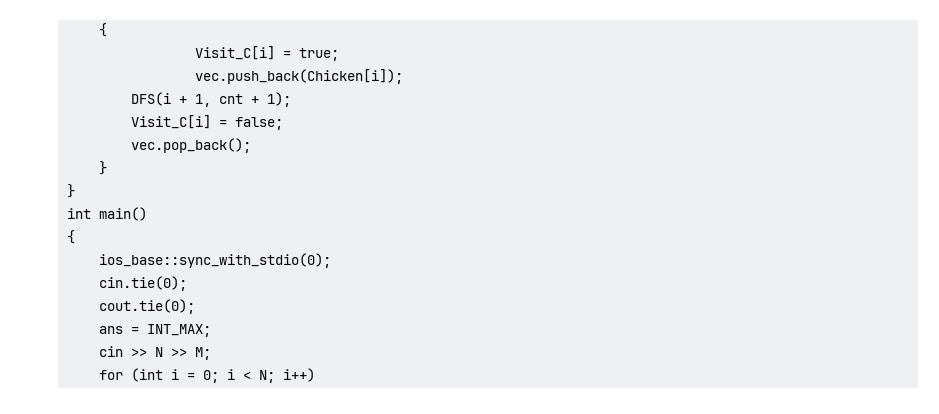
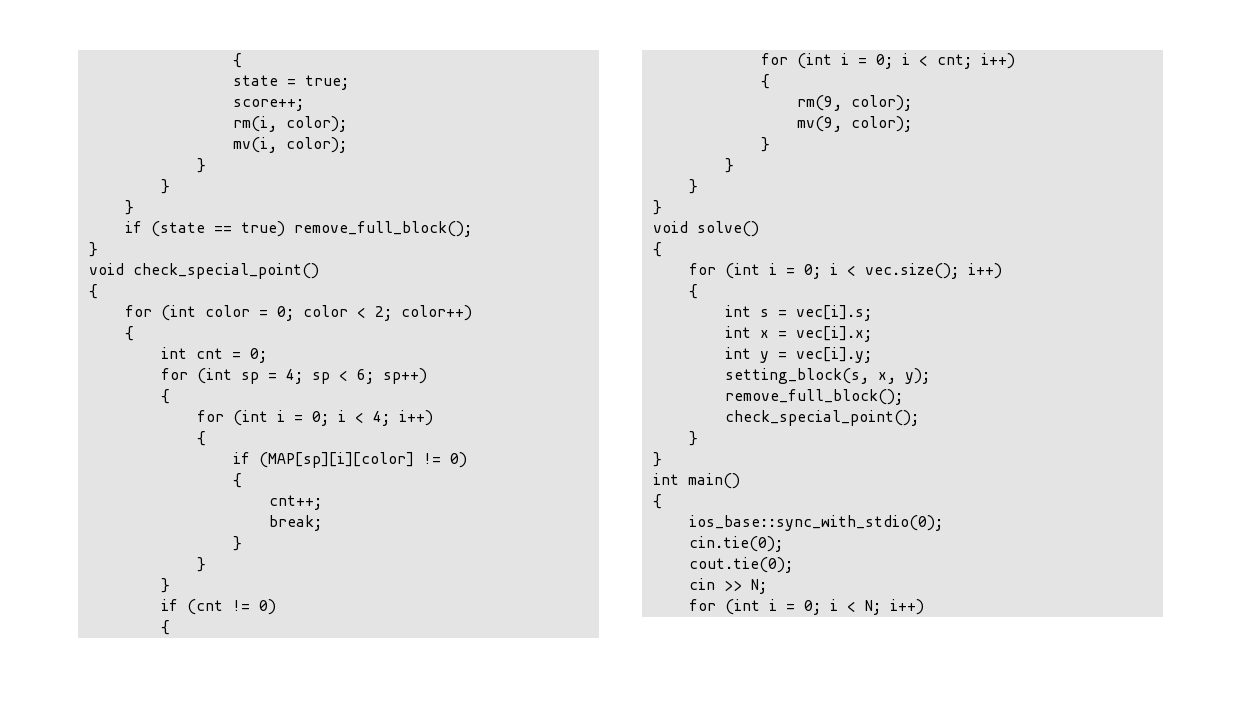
[98,23,107,37] [194,46,275,60] { // Visit_C[i] -> [232,53,242,68] [232,75,278,86] { // state
[194,69,403,84] [130,92,291,107] [130,115,283,130] [130,138,251,153] vec.push_back(Chicken[i]); // DFS(i + 1, cnt + 1); // Visit_C[i] = false; // vec.pop_back(); -> [232,99,304,111] [232,116,347,132] [232,137,347,153] [196,158,206,173] [160,179,170,194] [124,200,134,215] [124,221,472,237] [88,242,98,257] [88,263,319,279] [88,284,98,299] [124,305,472,321] [124,326,134,341] [160,347,267,363] [160,368,427,384] [160,389,170,404] [196,410,433,426] [196,431,206,446] [232,452,467,468] [232,473,242,488] [268,495,322,510] [268,515,322,531] [232,536,242,551] [196,557,206,572] [160,578,170,593] [160,599,276,615] [160,620,170,635] [760,53,1015,69] [760,74,770,89] [796,95,912,111] [796,116,912,132] [760,137,770,152] [724,158,734,173] [688,179,698,194] [652,200,662,215] [652,221,759,237] [652,242,662,257] [688,263,1002,279] [688,284,698,299] [724,305,872,321] [724,326,872,342] [724,347,872,363] [724,368,930,384] [724,389,903,405] [724,410,919,426] score++; // rm(i, color); // mv(i, color); // } // } // } // if (state == true) remove_full_block(); // } // void check_special_point() // { // for (int color = 0; color < 2; color++) // { // int cnt = 0; // for (int sp = 4; sp < 6; sp++) // { // for (int i = 0; i < 4; i++) // { // if (MAP[sp][i][color] != 0) // { // cnt++; // break; // } // } // } // if (cnt != 0) // { // for (int i = 0; i < cnt; i++) // { // rm(9, color); // mv(9, color); // } // } // } // } // void solve() // { // for (int i = 0; i < vec.size(); i++) // { // int s = vec[i].s; // int x = vec[i].x; // int y = vec[i].y; // setting_block(s, x, y); // remove_full_block(); // check_special_point();
[98,324,211,337] // ans = INT_MAX; -> (793, 565) none
[154,347,211,360] N >> M; -> [750,579,767,594] N;

